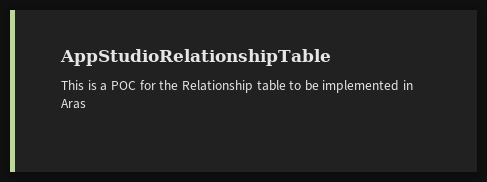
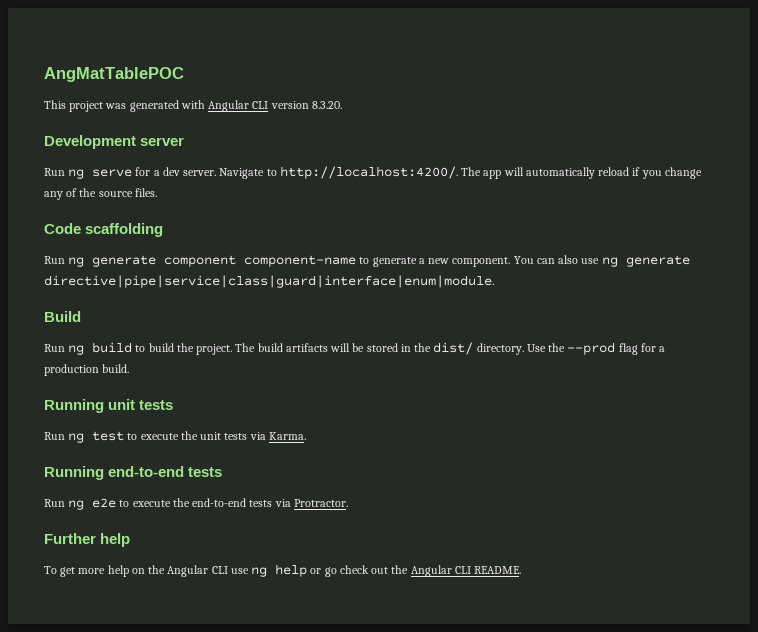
[60,49,331,66] AppStudioRelationshipTable -> [44,67,184,82] AngMatTablePOC
[87,80,414,93] [61,99,86,109] is a POC for the Relationship table to be implemented in Aras -> [69,100,342,112] [44,135,185,149] [44,166,702,179] [44,188,157,200] [44,223,164,237] [44,255,690,267] [44,275,494,288] [44,311,81,322] [44,342,666,355] [44,364,130,376] [44,399,174,413] [44,431,306,443] [44,466,223,480] [44,498,348,510] [44,533,131,547] [44,564,522,577] project was generated with Angular CLI version 8.3.20. // Development server // Run ng serve for a dev server. Navigate to http://localhost:4200/. The app will automatically reload if you change any of the source files. // Code scaffolding // Run ng generate component component-name to generate a new component. You can also use ng generate directive|pipe|service|class|guard|interface|enum|module. // Build // Run ng build to build the project. The build artifacts will be stored in the dist/ directory. Use the --prod flag for a production build. // Running unit tests // Run ng test to execute the unit tests via Karma. // Running end-to-end tests // Run ng e2e to execute the end-to-end tests via Protractor. // Further help // To get more help on the Angular CLI use ng help or go check out the Angular CLI README.

